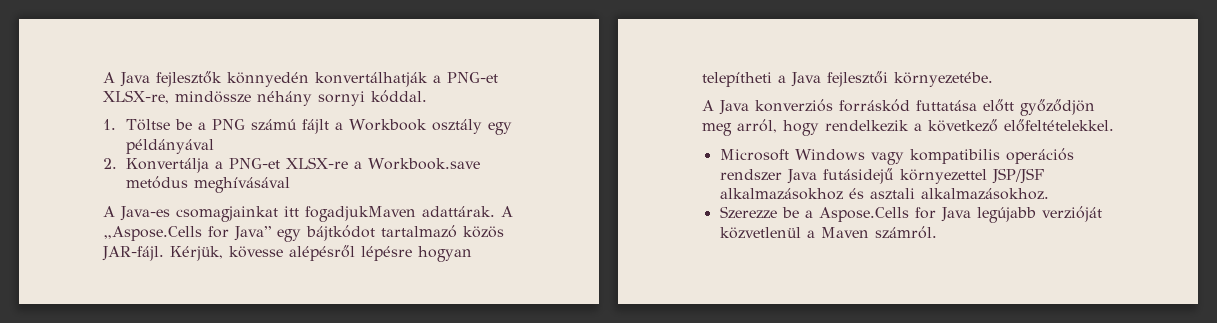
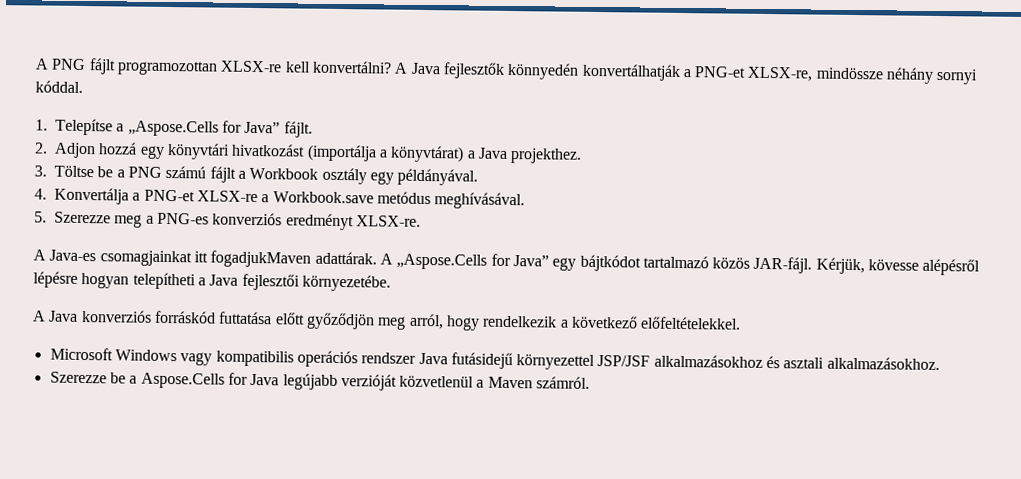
[103,72,115,83] A -> [35,58,409,76] A PNG fájlt programozottan XLSX-re kell konvertálni? A
(116, 124) none -> [55,118,313,138] [34,142,583,164] [34,165,47,177] Telepítse a „Aspose.Cells for Java” fájlt. // 2. Adjon hozzá egy könyvtári hivatkozást (importálja a könyvtárat) a Java projekthez. // 3.
[126,139,215,154] [103,158,117,169] példányával // 2. -> [397,168,479,186] [34,188,47,200] példányával. // 4.
[194,177,291,193] meghívásával -> [434,192,526,210] [34,211,421,231] meghívásával. // 5. Szerezze meg a PNG-es konverziós eredményt XLSX-re.

